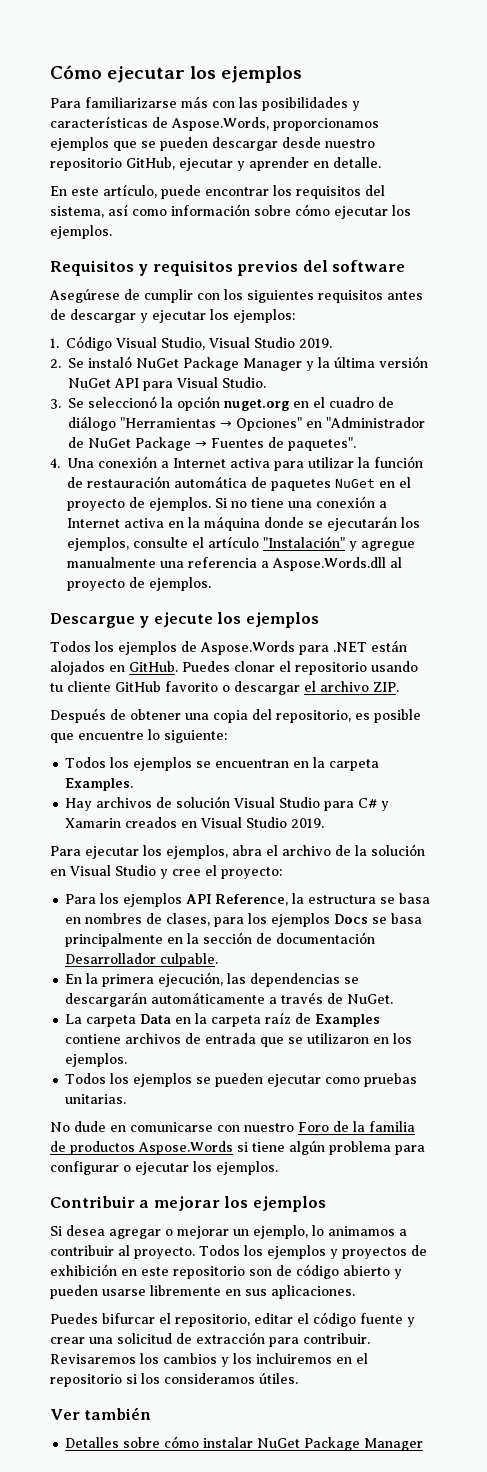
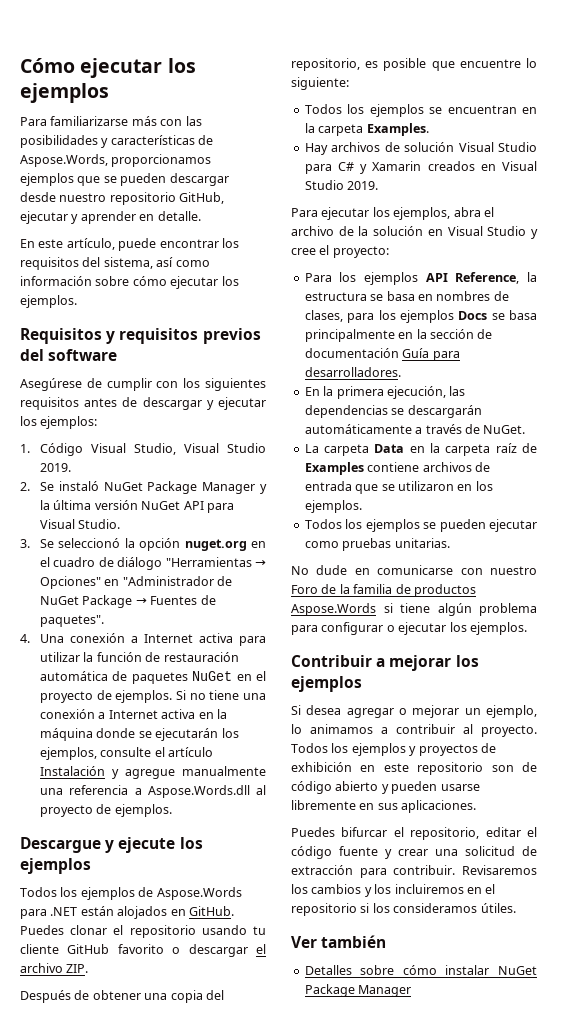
[263,536,345,548] "Instalación" -> [40,766,106,776] Instalación
[65,953,219,967] Desarrollador culpable. -> [402,348,460,361] [304,367,401,377] Guía para desarrolladores.

